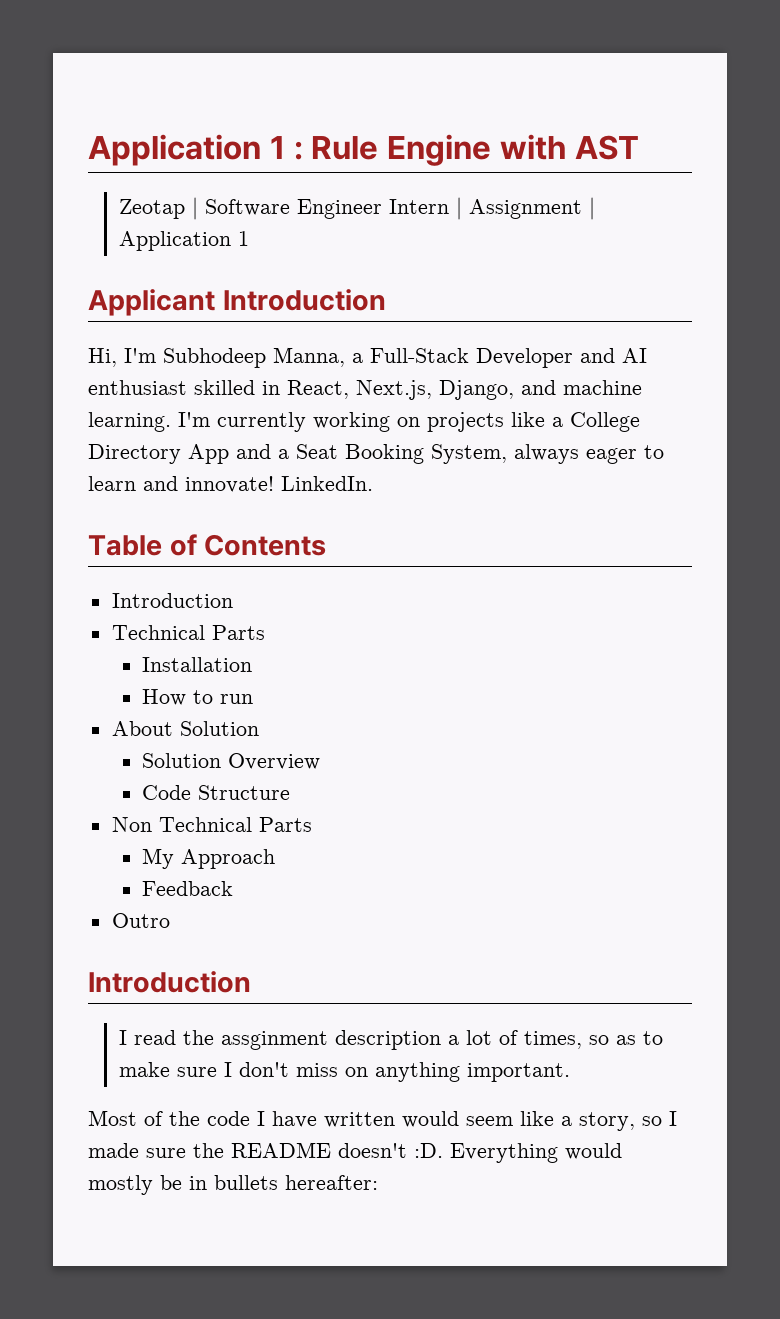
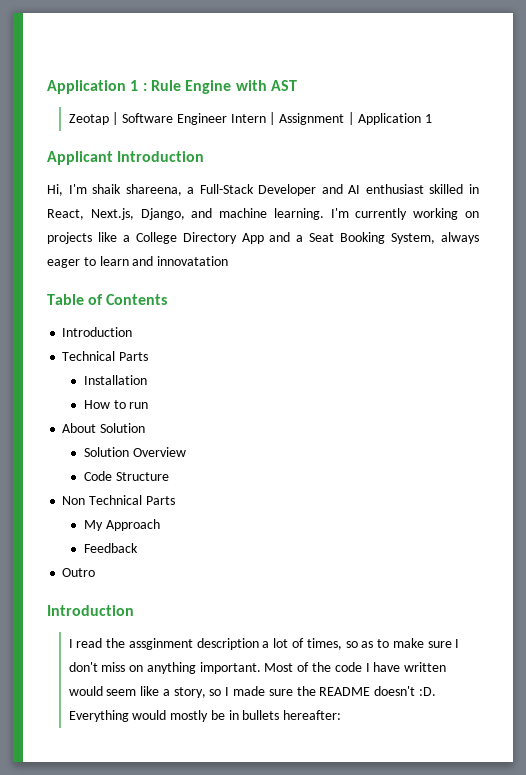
[163,347,345,368] Subhodeep Manna, -> [92,184,182,196] shaik shareena,
[185,476,373,493] innovate! LinkedIn. -> [157,256,229,266] innovatation
(570, 1072) // -> (261, 668) none

